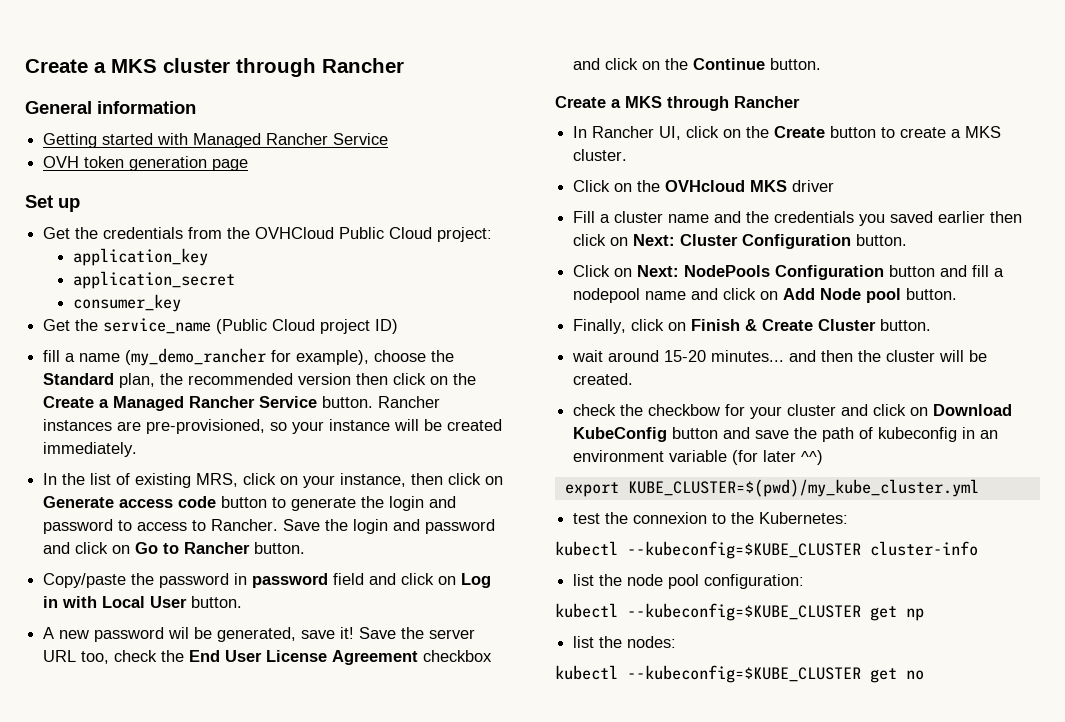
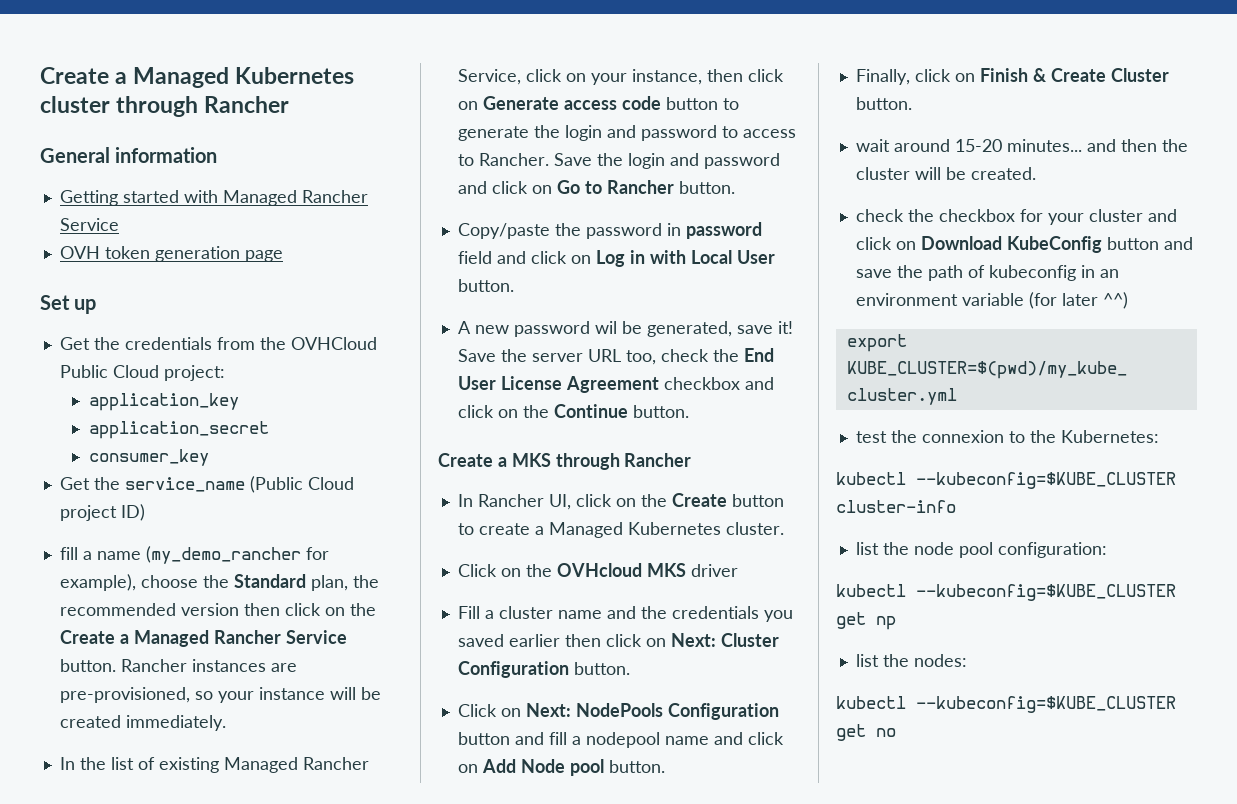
[25,59,157,73] Create a MKS -> [40,67,355,88] Create a Managed Kubernetes
[196,473,239,487] MRS, -> [223,757,369,773] [457,69,521,85] Managed Rancher Service,
[965,126,1002,138] MKS -> [548,522,721,538] Managed Kubernetes
[648,404,721,416] checkbow -> [938,209,1015,222] checkbox

